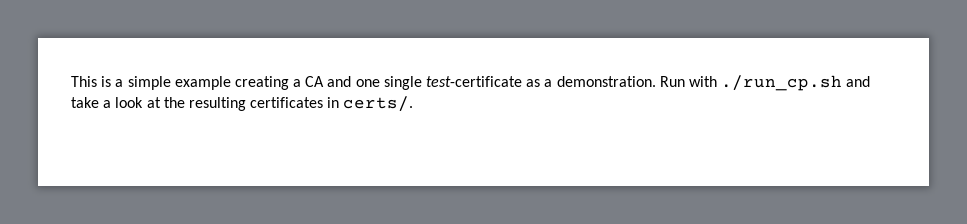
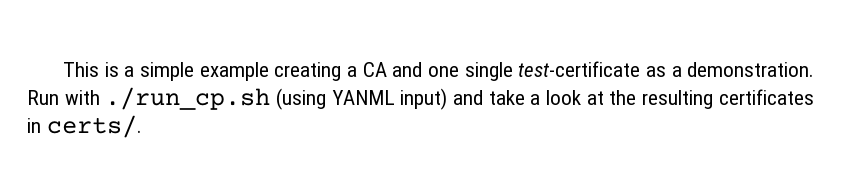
(843, 83) none -> [276,88,448,110] (using YANML input)

